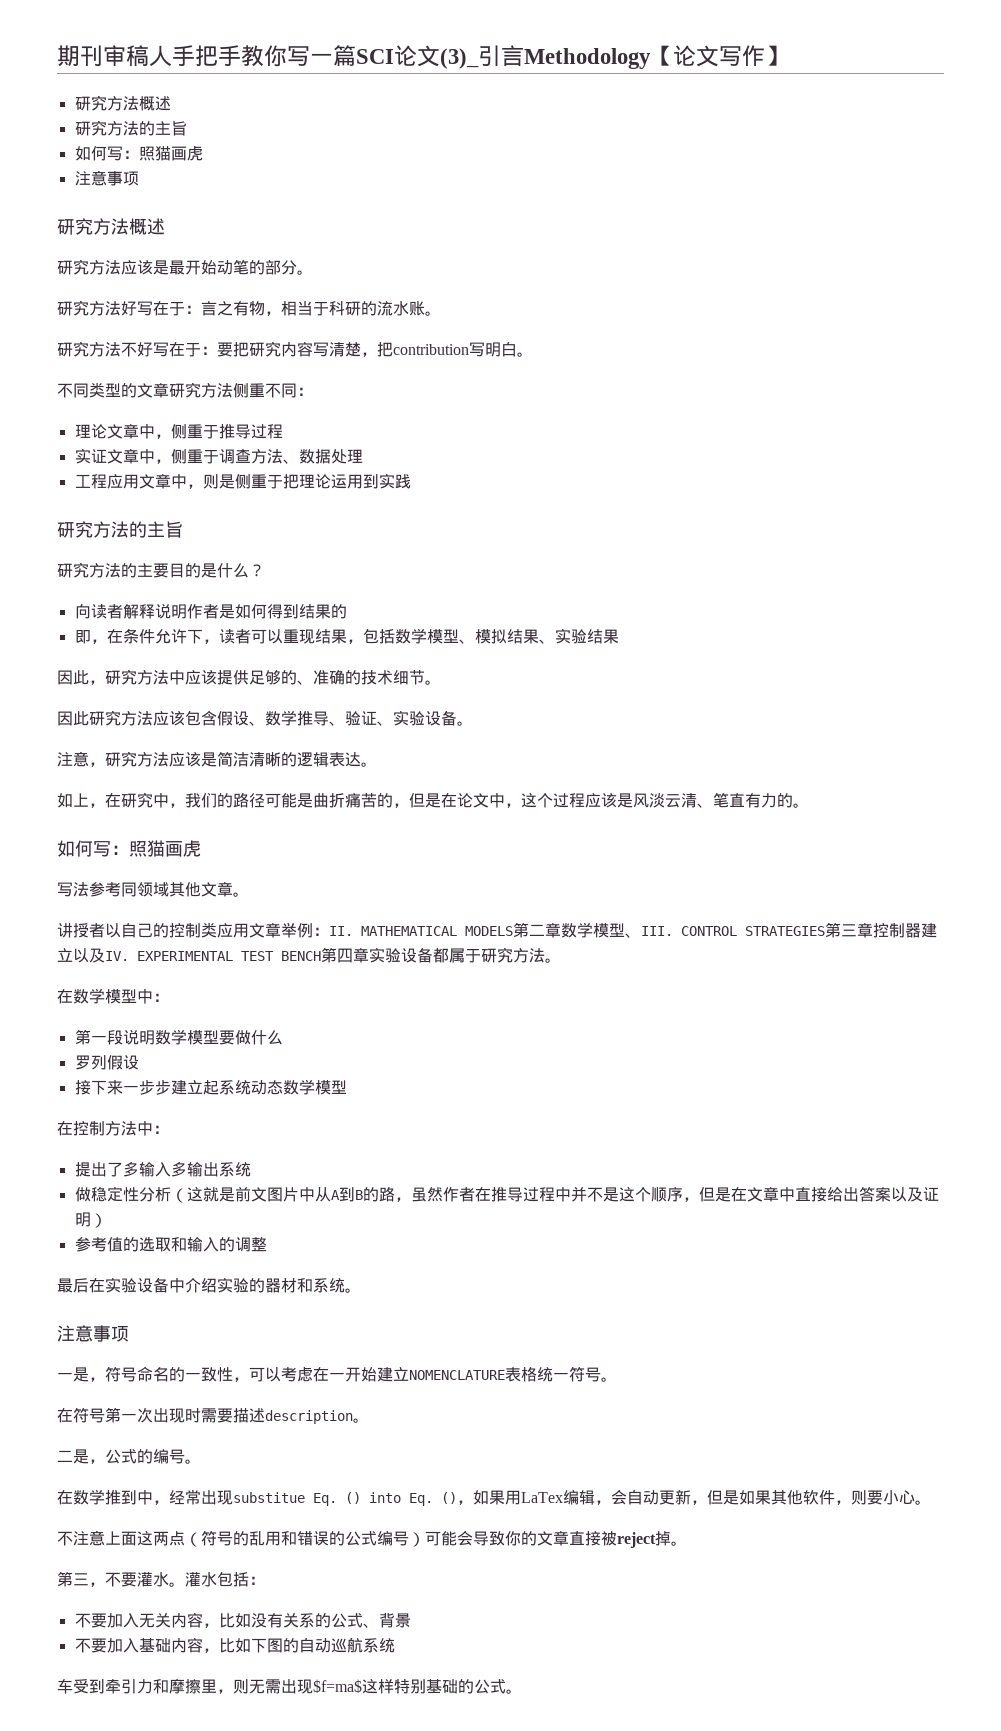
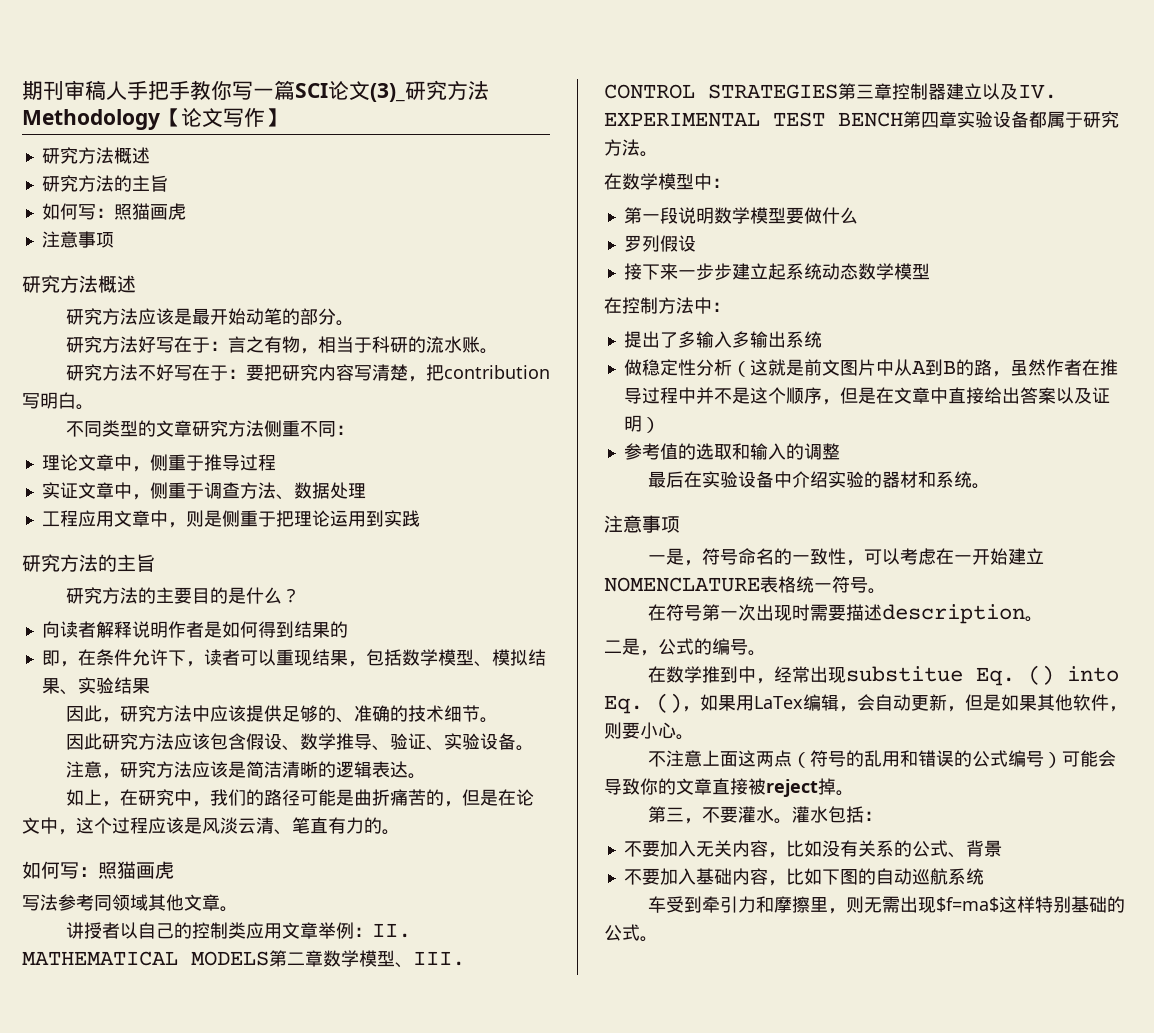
[478,45,524,67] 引言 -> [405,80,489,100] 研究方法

